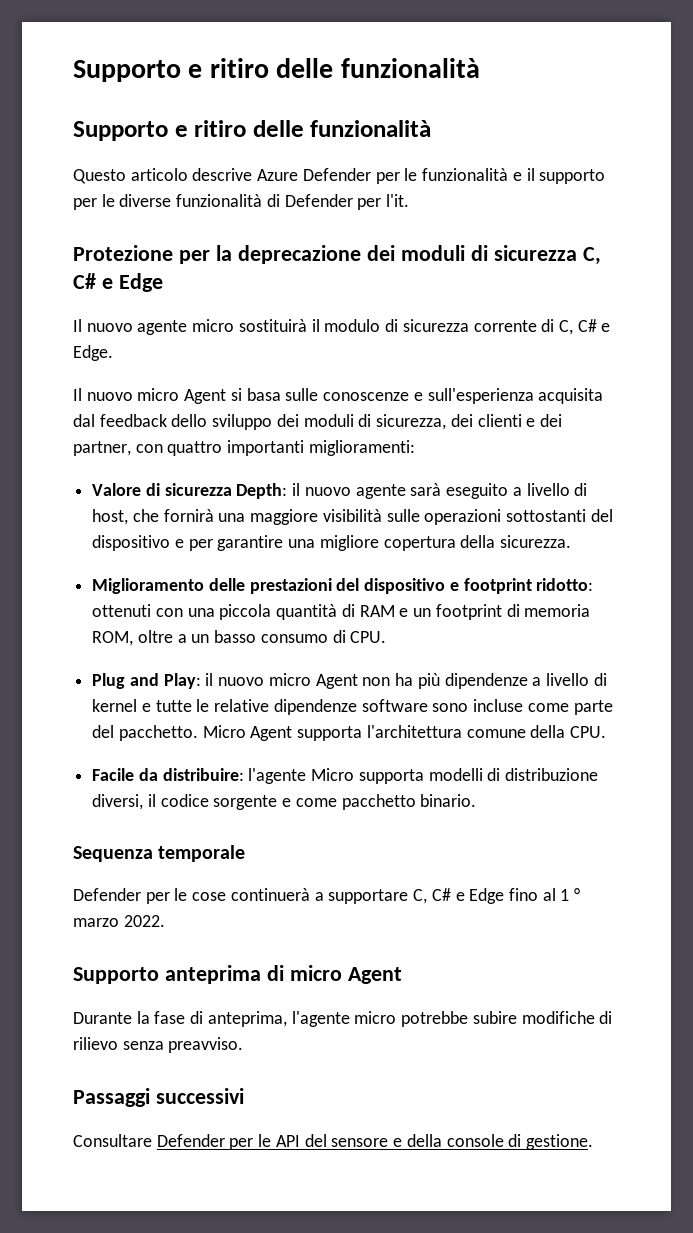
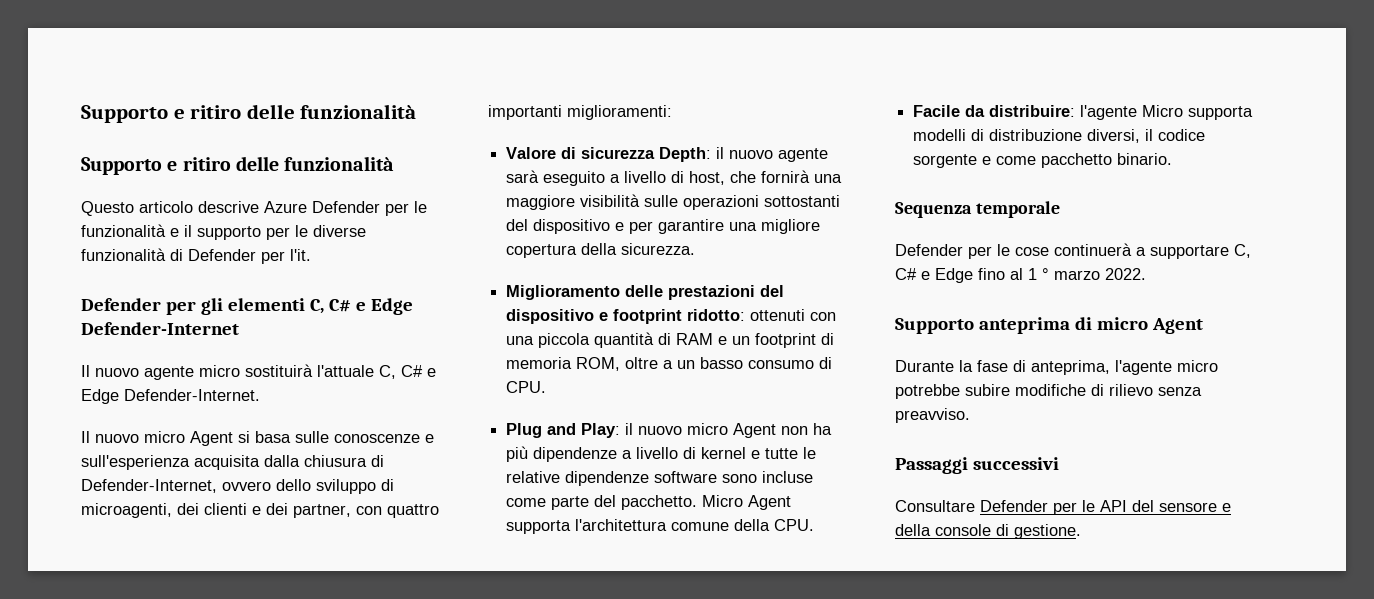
[73,245,601,265] [73,273,163,292] Protezione per la deprecazione dei moduli di sicurezza C, C# e Edge -> [81,298,413,315] [81,322,239,335] Defender per gli elementi C, C# e Edge Defender-Internet
[311,319,611,335] [73,345,113,361] il modulo di sicurezza corrente di C, C# e Edge. -> [317,365,436,379] [81,389,260,404] l'attuale C, C# e Edge Defender-Internet.
[73,414,447,430] dal feedback dello sviluppo dei moduli di sicurezza, -> [264,455,384,467] [81,479,394,494] [81,503,172,518] dalla chiusura di Defender-Internet, ovvero dello sviluppo di microagenti,

